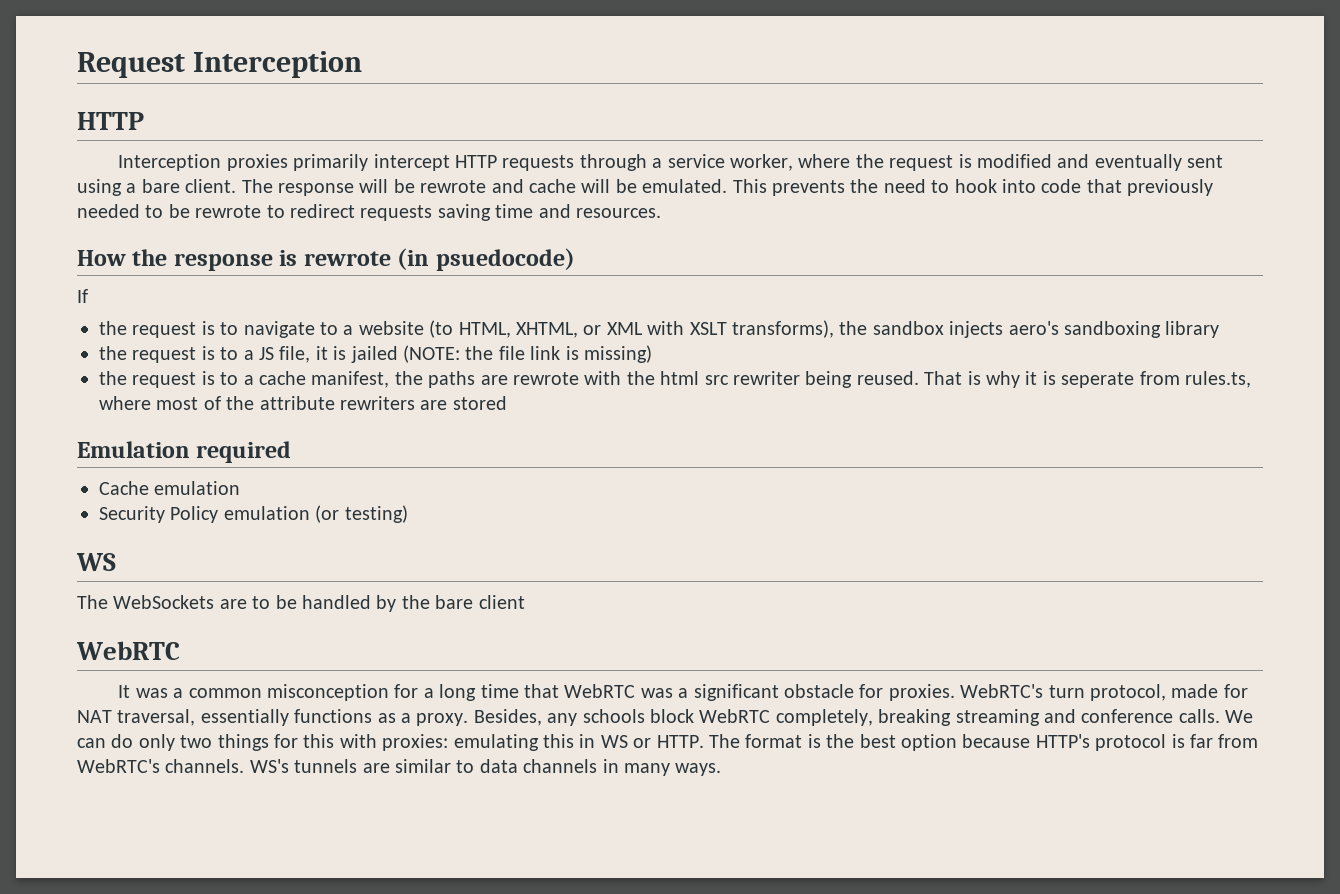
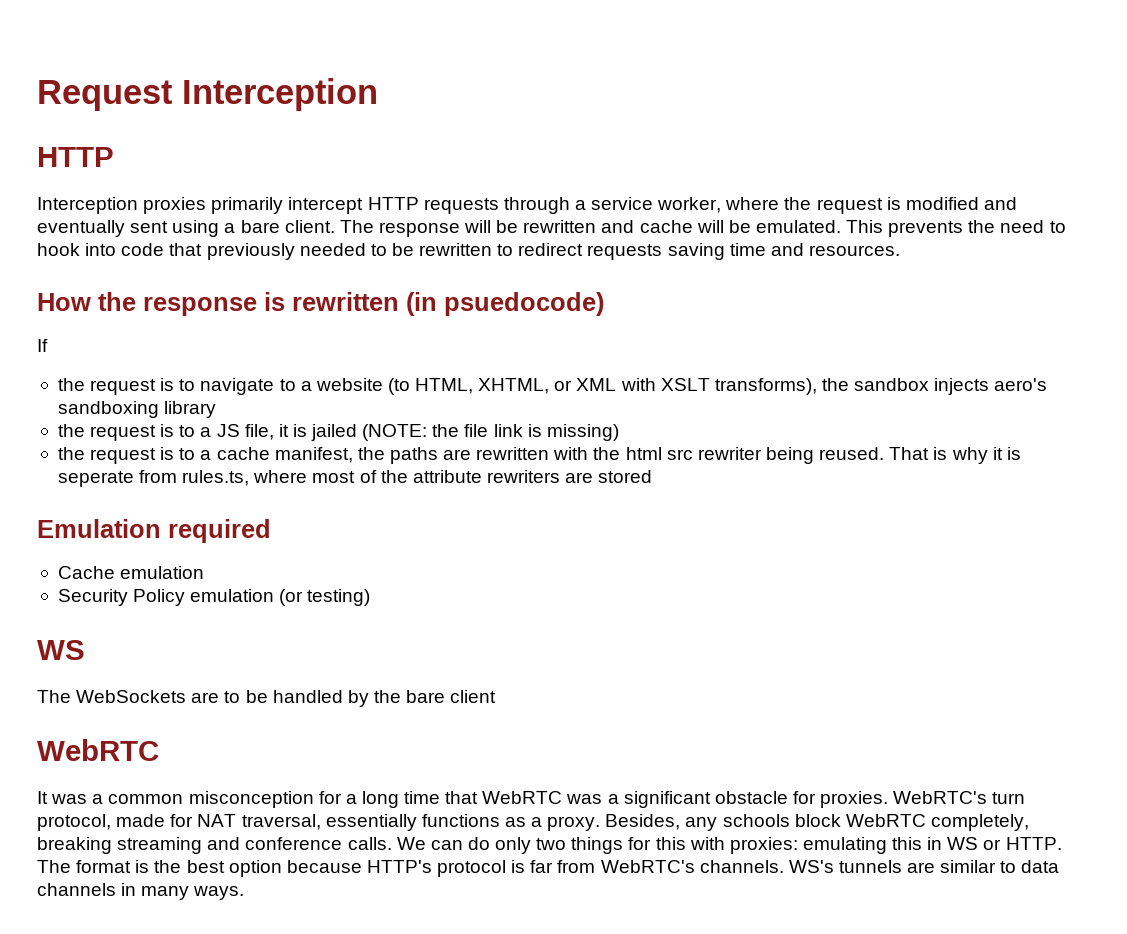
[420,180,487,193] rewrote -> [523,220,597,233] rewritten
[195,205,262,218] rewrote -> [419,243,493,256] rewritten
[303,251,391,266] rewrote -> [292,292,399,311] rewritten
[513,372,579,385] rewrote -> [476,447,550,460] rewritten

